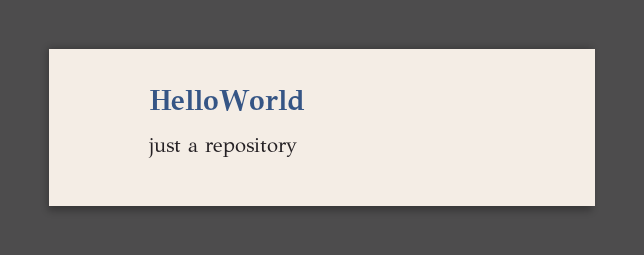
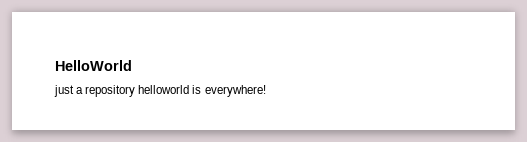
(297, 147) none -> [138,85,266,97] helloworld is everywhere!

